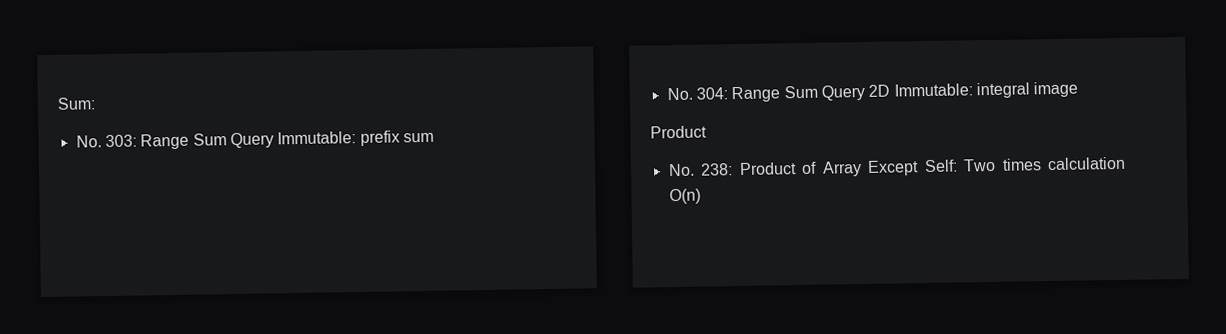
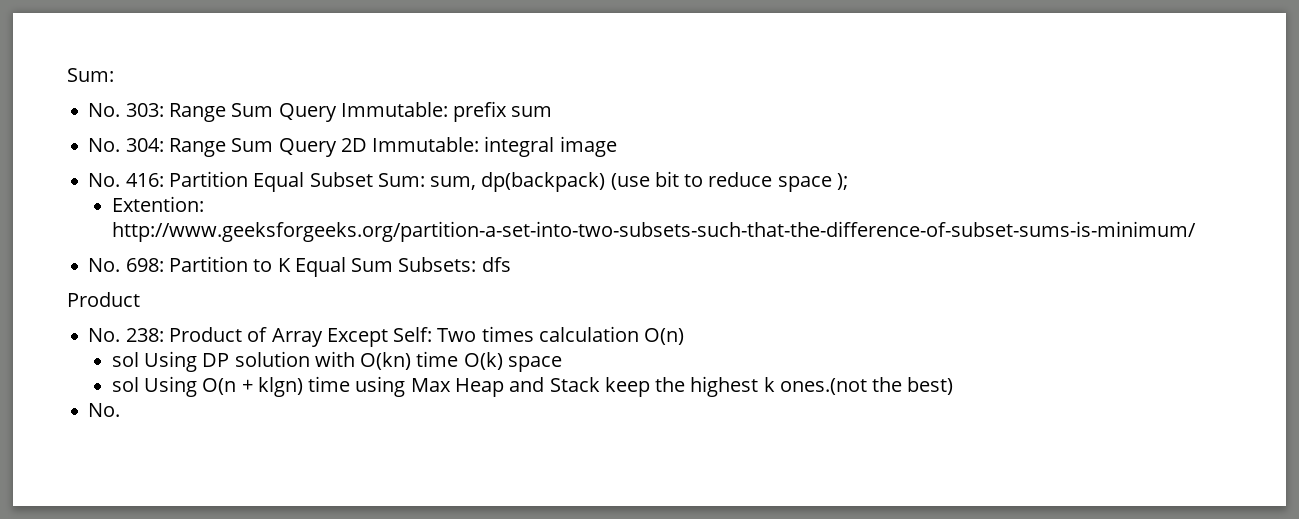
(1079, 89) none -> [88,171,848,192] [111,196,204,212] [111,221,1196,242] [88,256,511,277] // No. 416: Partition Equal Subset Sum: sum, dp(backpack) (use bit to reduce space ); // Extention: http://www.geeksforgeeks.org/partition-a-set-into-two-subsets-such-that-the-difference-of-subset-sums-is-minimum/ // No. 698: Partition to K Equal Sum Subsets: dfs
(701, 196) none -> [111,351,562,372] [111,376,954,397] [88,403,121,417] // sol Using DP solution with O(kn) time O(k) space // sol Using O(n + klgn) time using Max Heap and Stack keep the highest k ones.(not the best) // No.

